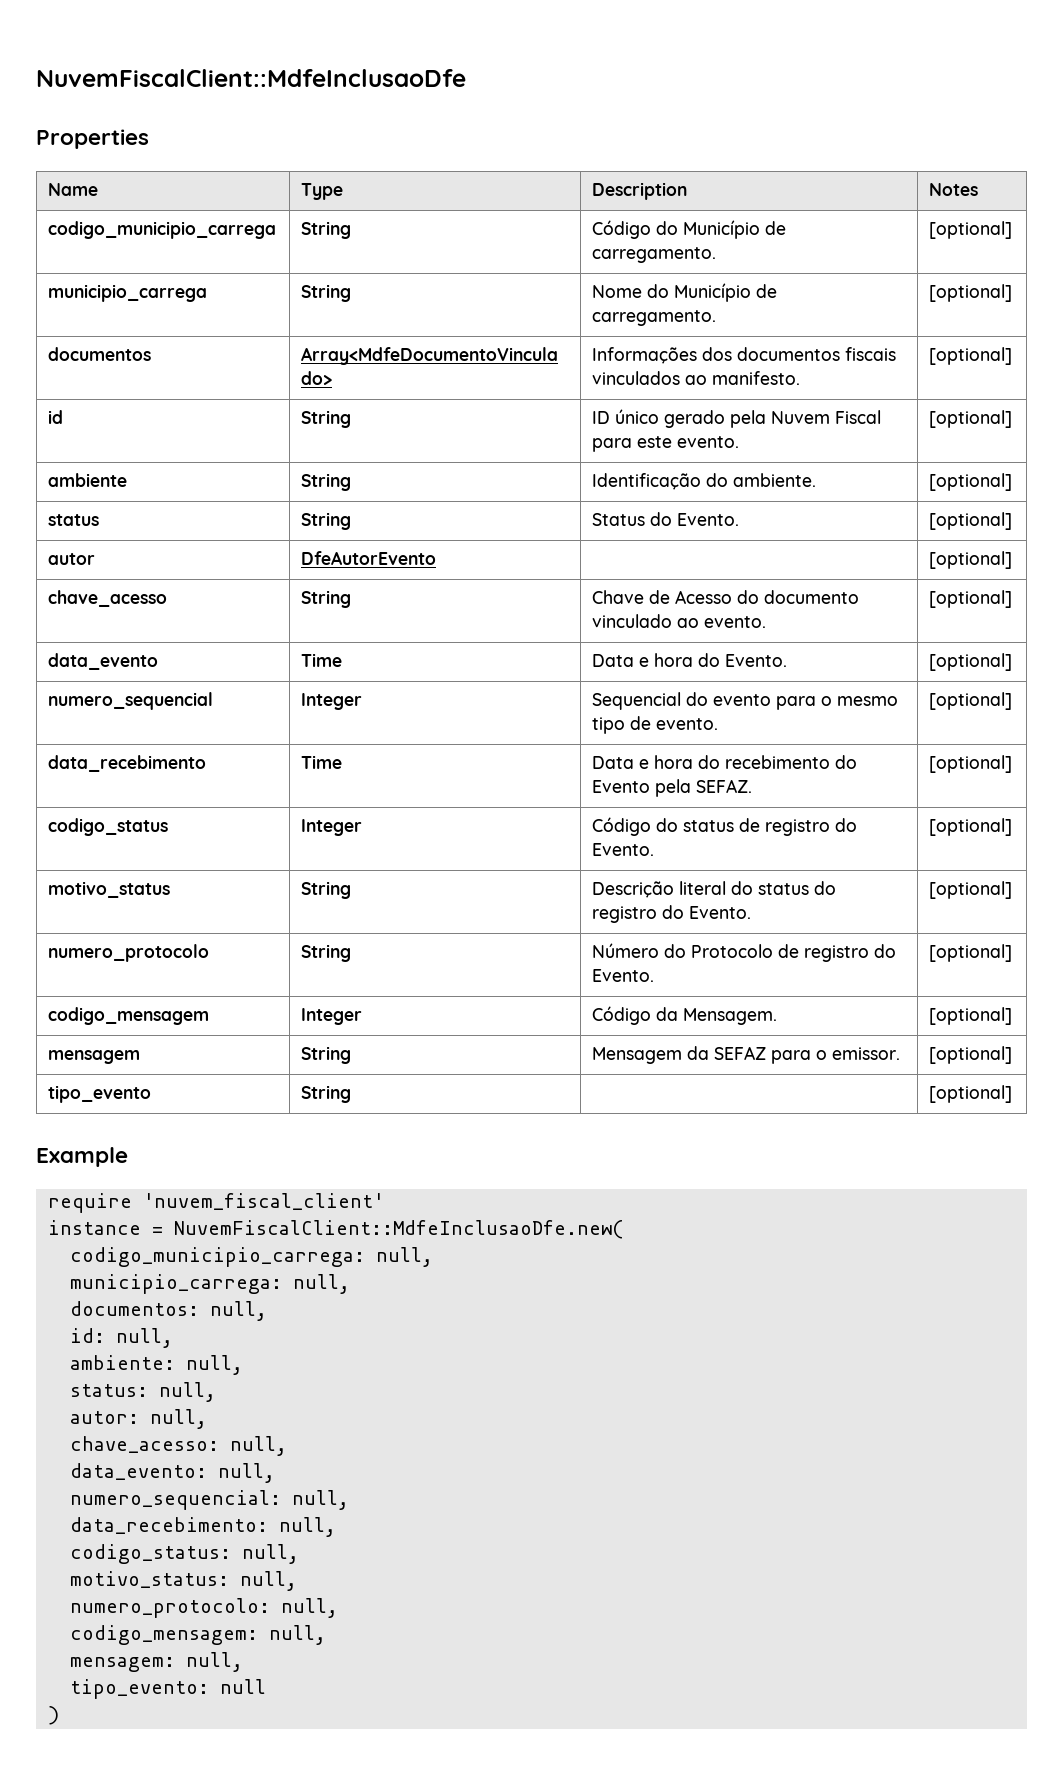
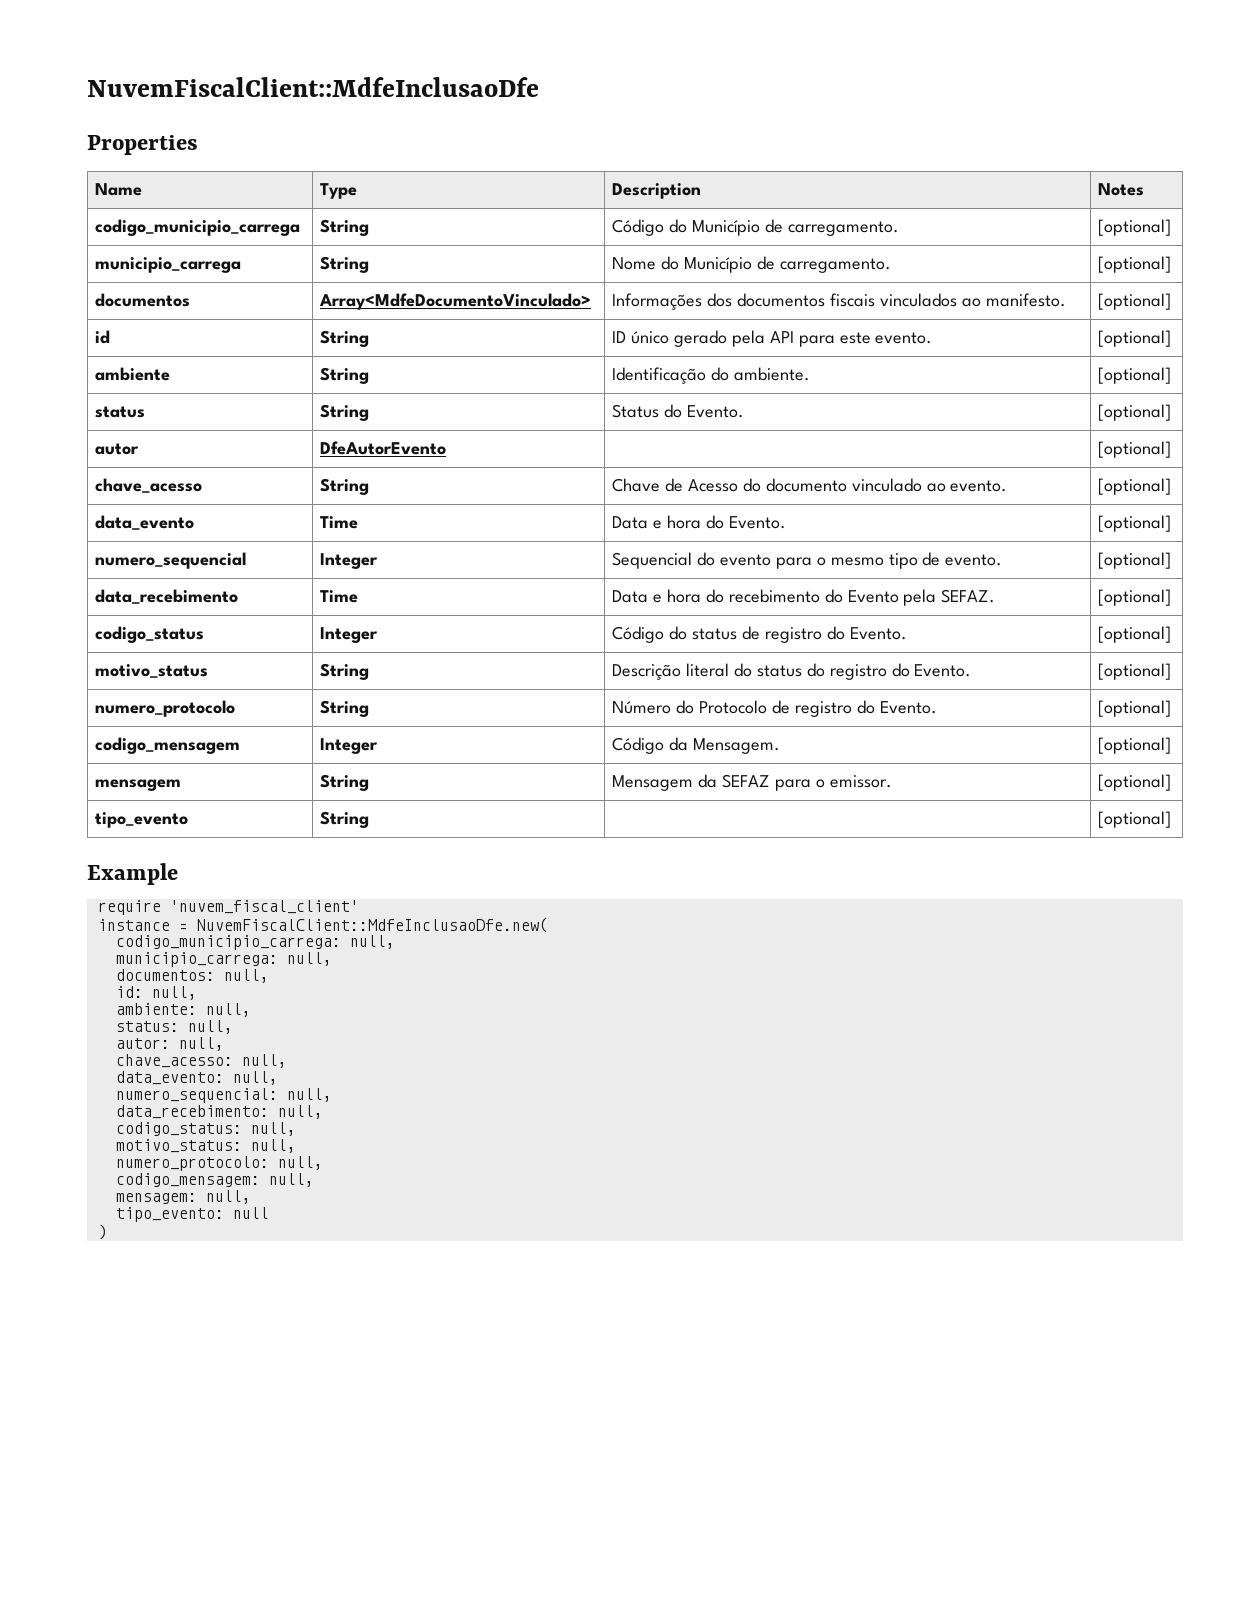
[771,410,882,424] Nuvem Fiscal -> [769,331,794,343] API

